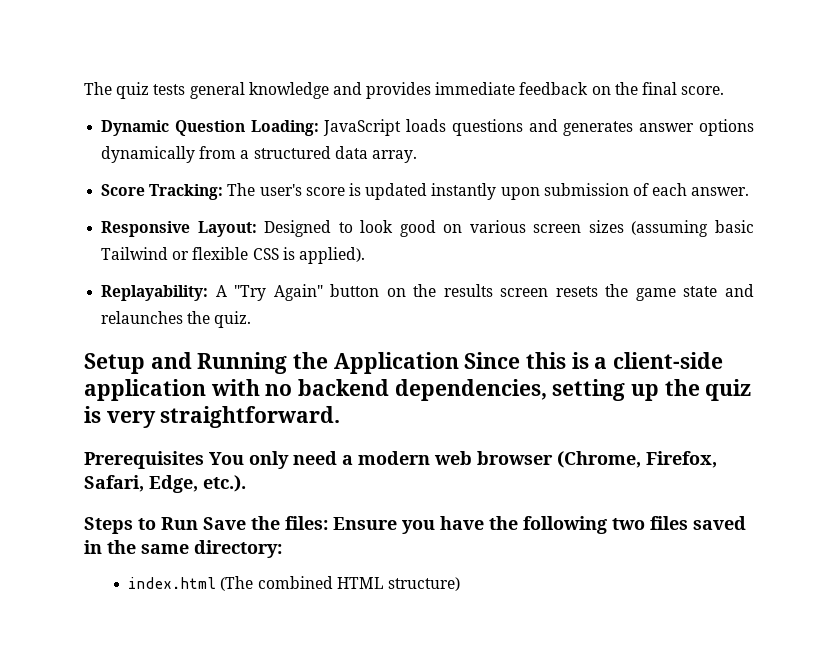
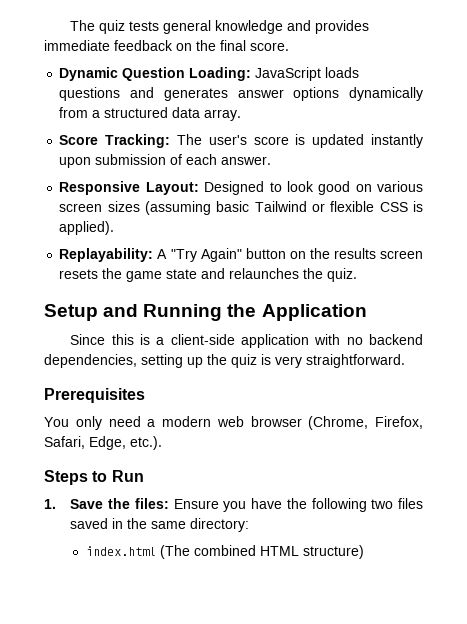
(459, 363) none -> (367, 312) //
(204, 460) none -> (145, 395) //
(198, 523) none -> [44,499,56,509] // 1.

